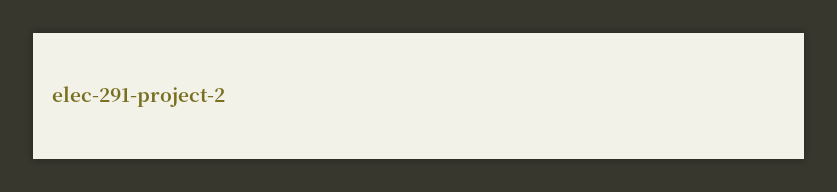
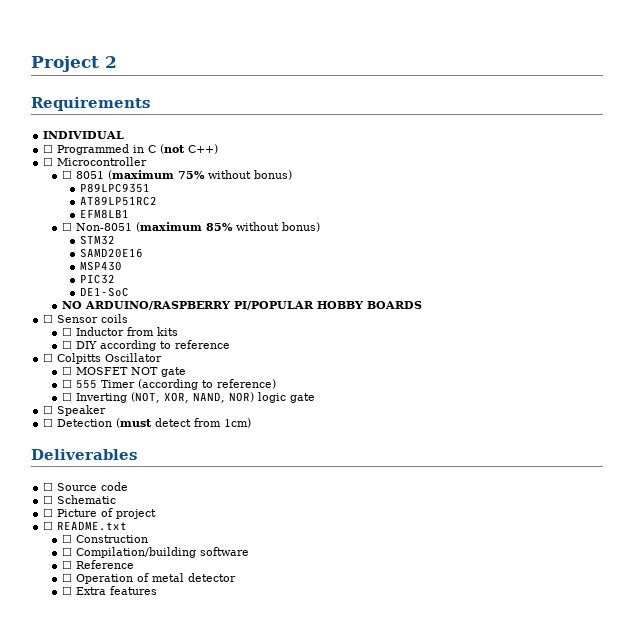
[52,86,225,107] elec-291-project-2 -> [31,56,117,72] [31,97,150,111] [43,131,125,139] [43,144,219,155] [43,157,148,166] [61,170,292,180] [80,183,151,193] [80,196,158,206] [80,209,130,219] [61,222,320,232] [80,235,116,245] [80,248,144,258] [80,261,123,271] [80,274,116,284] [80,287,130,297] [61,301,422,310] [43,314,129,323] [61,327,178,336] [61,340,230,351] [43,353,163,364] [61,366,186,377] [61,379,276,390] [61,392,315,403] [43,405,107,416] [43,418,252,428] [31,449,137,460] [43,482,129,491] [43,495,117,504] [43,508,157,519] [43,521,128,531] [61,534,148,543] [61,547,249,558] [61,560,134,569] [61,573,236,584] [61,586,157,595] Project 2 // Requirements // INDIVIDUAL // ☐ Programmed in C (not C++) // ☐ Microcontroller // ☐ 8051 (maximum 75% without bonus) // P89LPC9351 // AT89LP51RC2 // EFM8LB1 // ☐ Non-8051 (maximum 85% without bonus) // STM32 // SAMD20E16 // MSP430 // PIC32 // DE1-SoC // NO ARDUINO/RASPBERRY PI/POPULAR HOBBY BOARDS // ☐ Sensor coils // ☐ Inductor from kits // ☐ DIY according to reference // ☐ Colpitts Oscillator // ☐ MOSFET NOT gate // ☐ 555 Timer (according to reference) // ☐ Inverting (NOT, XOR, NAND, NOR) logic gate // ☐ Speaker // ☐ Detection (must detect from 1cm) // Deliverables // ☐ Source code // ☐ Schematic // ☐ Picture of project // ☐ README.txt // ☐ Construction // ☐ Compilation/building software // ☐ Reference // ☐ Operation of metal detector // ☐ Extra features

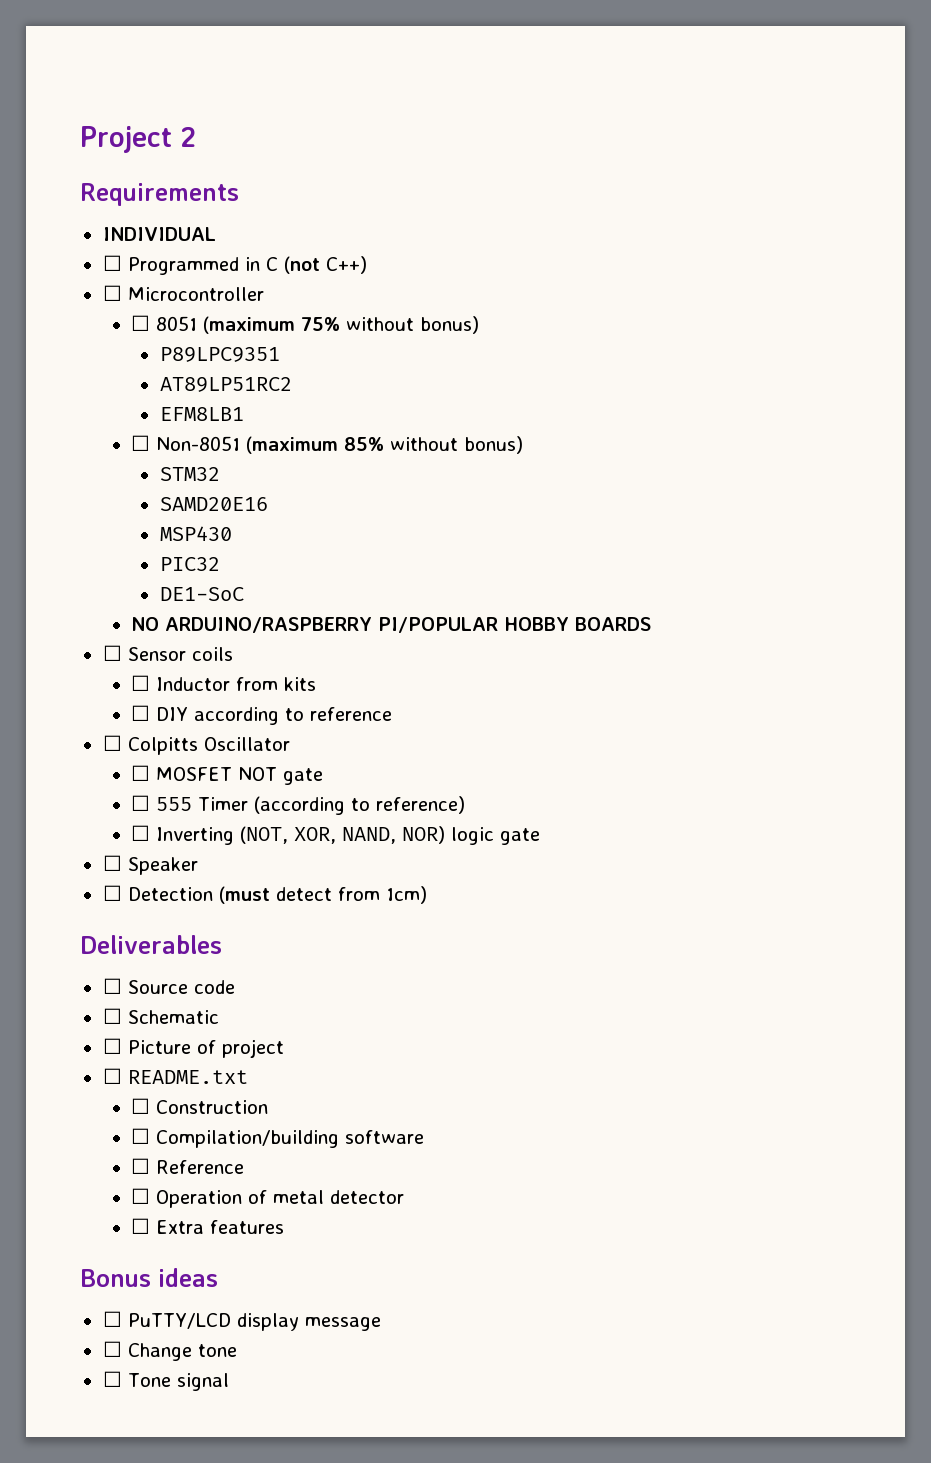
(157, 590) none -> [80,1268,218,1287] [102,1311,381,1331] [102,1341,237,1361] [102,1371,229,1391] // Bonus ideas // ☐ PuTTY/LCD display message // ☐ Change tone // ☐ Tone signal

